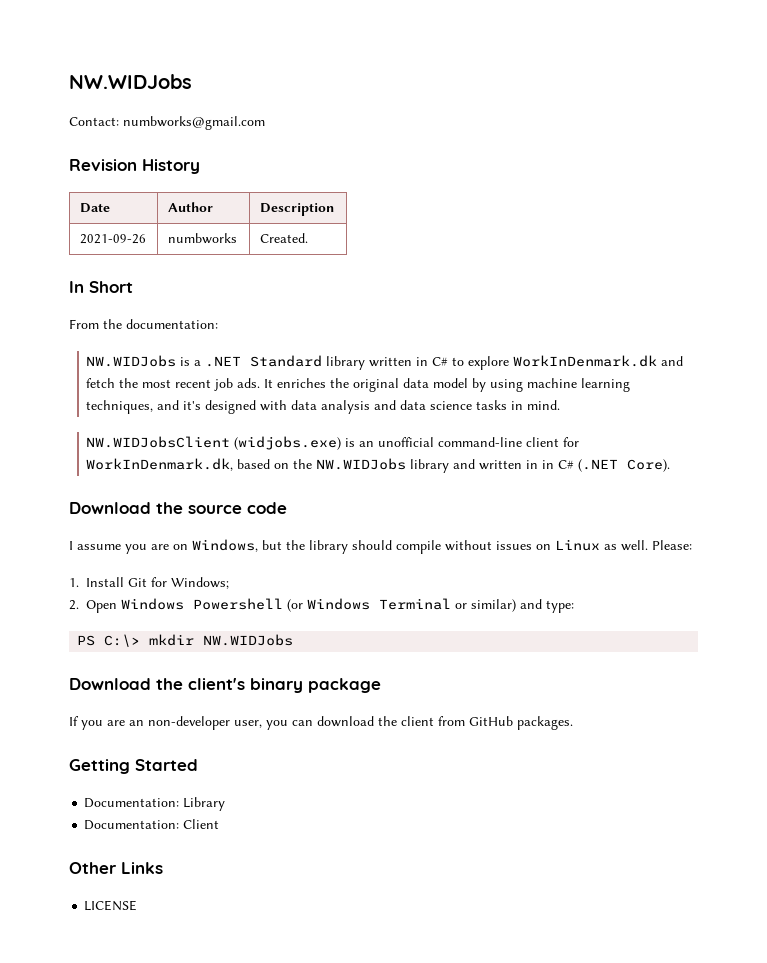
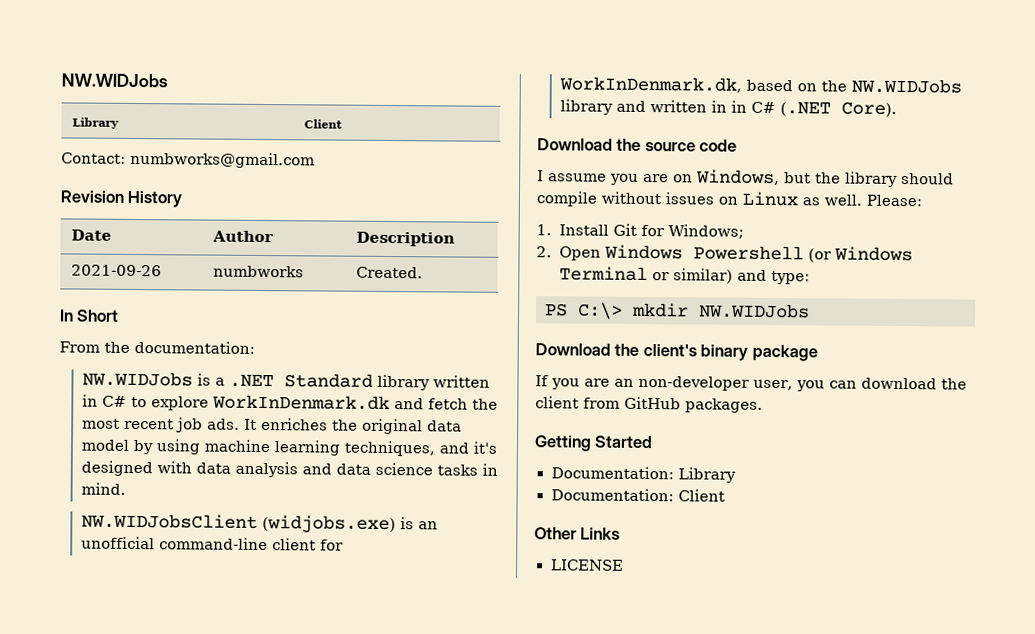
[69,74,192,89] NW.WIDJobs -> [61,73,168,88] [72,117,120,129] [304,119,344,129] NW.WIDJobs // Library | Client

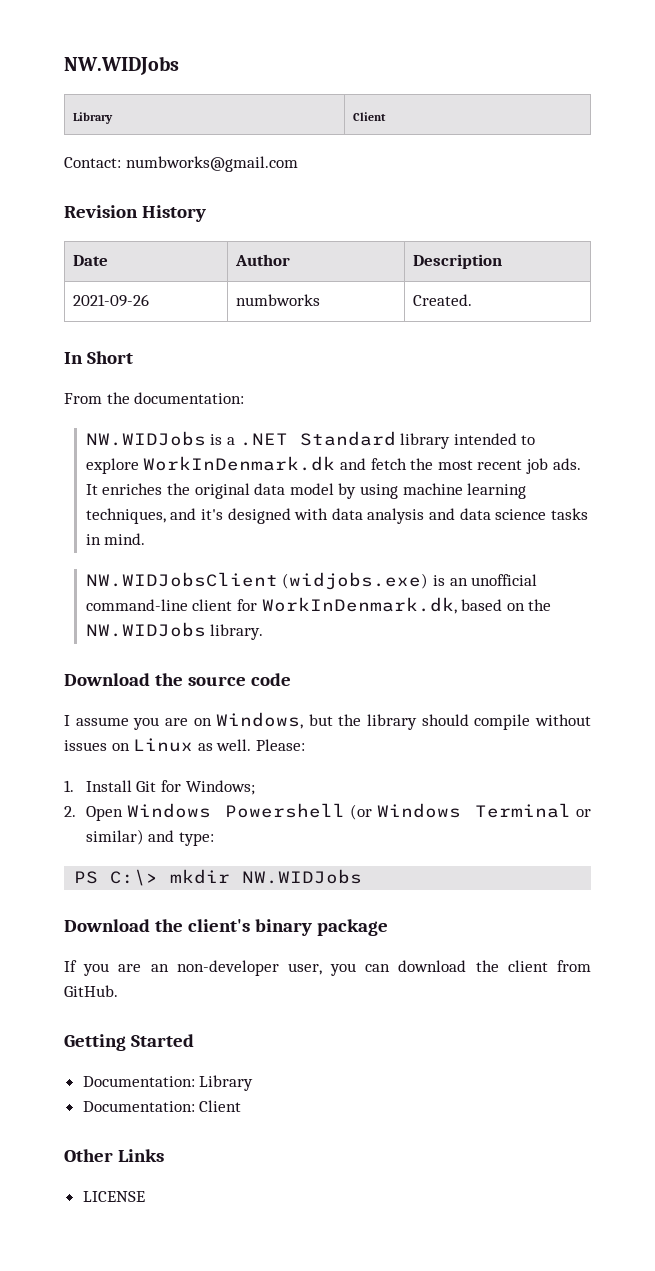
[432,375,490,388] [81,394,127,407] written in C# -> [453,433,517,445] intended
[559,99,897,117] library and written in in C# (.NET Core). -> [210,624,264,640] library.
[624,396,763,413] GitHub packages. -> [64,985,118,997] GitHub.

